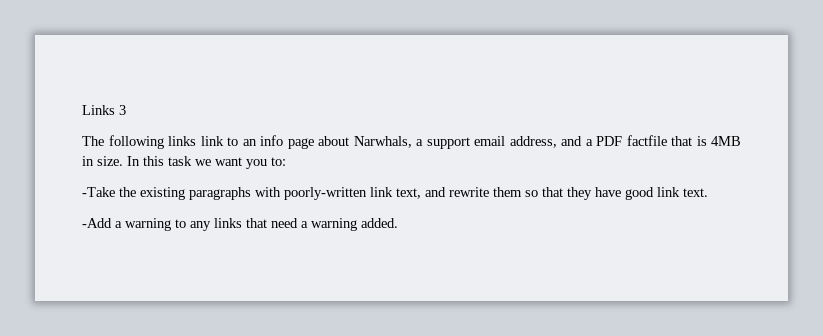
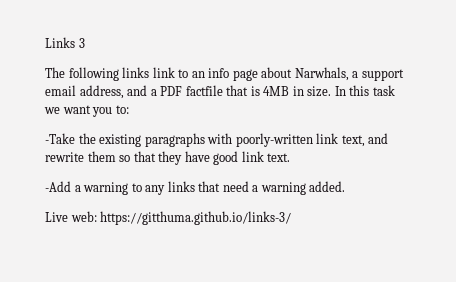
(398, 223) none -> [45,211,292,225] // Live web: https://gitthuma.github.io/links-3/

